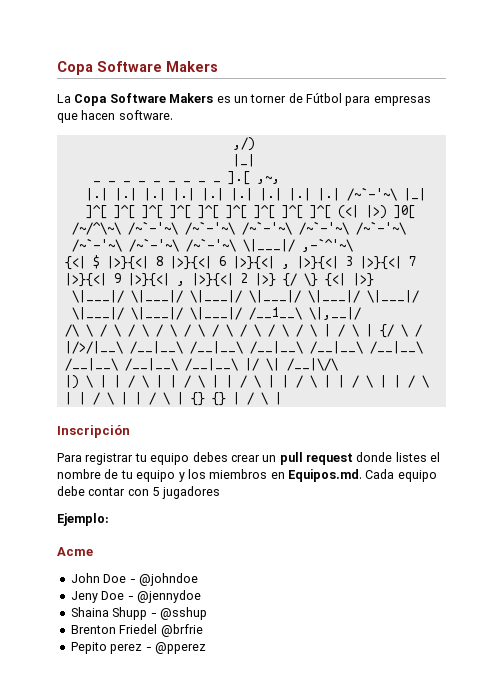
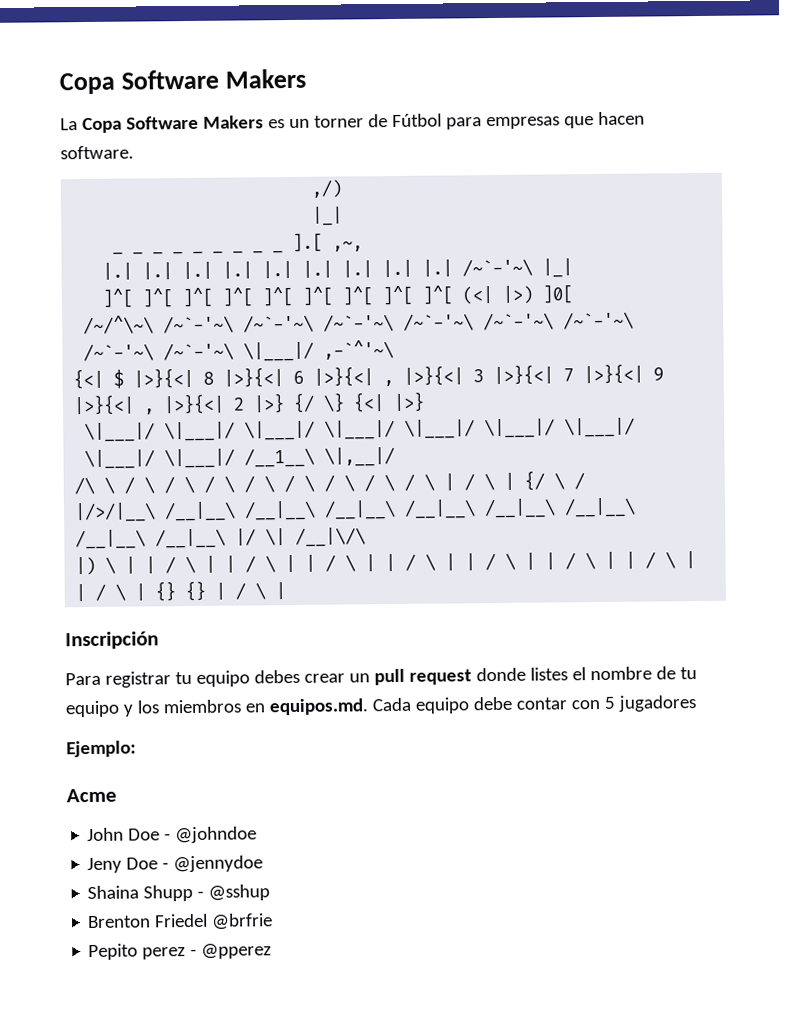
[288,469,362,482] Equipos.md. -> [268,698,369,716] equipos.md.

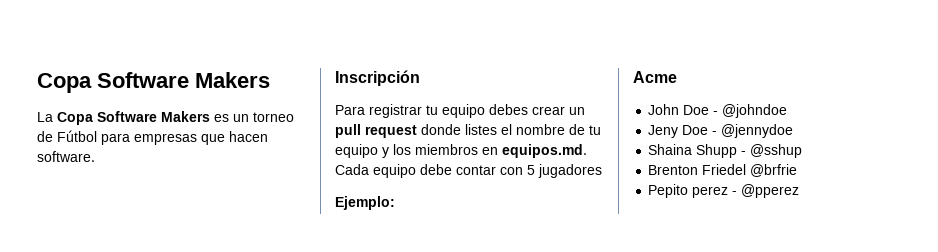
[313,115,364,128] torner -> [253,112,294,122] torneo
[311,179,343,198] [312,206,344,226] [112,232,364,255] [102,258,574,280] [102,284,575,308] [83,311,635,335] [83,339,395,362] [73,363,665,390] [73,391,426,416] [84,417,636,443] [84,446,396,470] [74,470,586,495] [74,497,637,523] [75,527,367,550] [75,551,697,576] [75,580,287,602] // ,/) // |_| // _ _ _ _ _ _ _ _ _ ].[ ,~, // |.| |.| |.| |.| |.| |.| |.| |.| |.| /~`-'~\ |_| // ]^[ ]^[ ]^[ ]^[ ]^[ ]^[ ]^[ ]^[ ]^[ (<| |>) ]0[ // /~/^\~\ /~`-'~\ /~`-'~\ /~`-'~\ /~`-'~\ /~`-'~\ /~`-'~\ /~`-'~\ /~`-'~\ \|___|/ ,-`^'~\ // {<| $ |>}{<| 8 |>}{<| 6 |>}{<| , |>}{<| 3 |>}{<| 7 |>}{<| 9 |>}{<| , |>}{<| 2 |>} {/ \} {<| |>} // \|___|/ \|___|/ \|___|/ \|___|/ \|___|/ \|___|/ \|___|/ \|___|/ \|___|/ /__1__\ \|,__|/ // /\ \ / \ / \ / \ / \ / \ / \ / \ / \ | / \ | {/ \ / // |/>/|__\ /__|__\ /__|__\ /__|__\ /__|__\ /__|__\ /__|__\ /__|__\ /__|__\ |/ \| /__|\/\ // |) \ | | / \ | | / \ | | / \ | | / \ | | / \ | | / \ | | / \ | | / \ | {} {} | / \ | -> (95, 156) none

